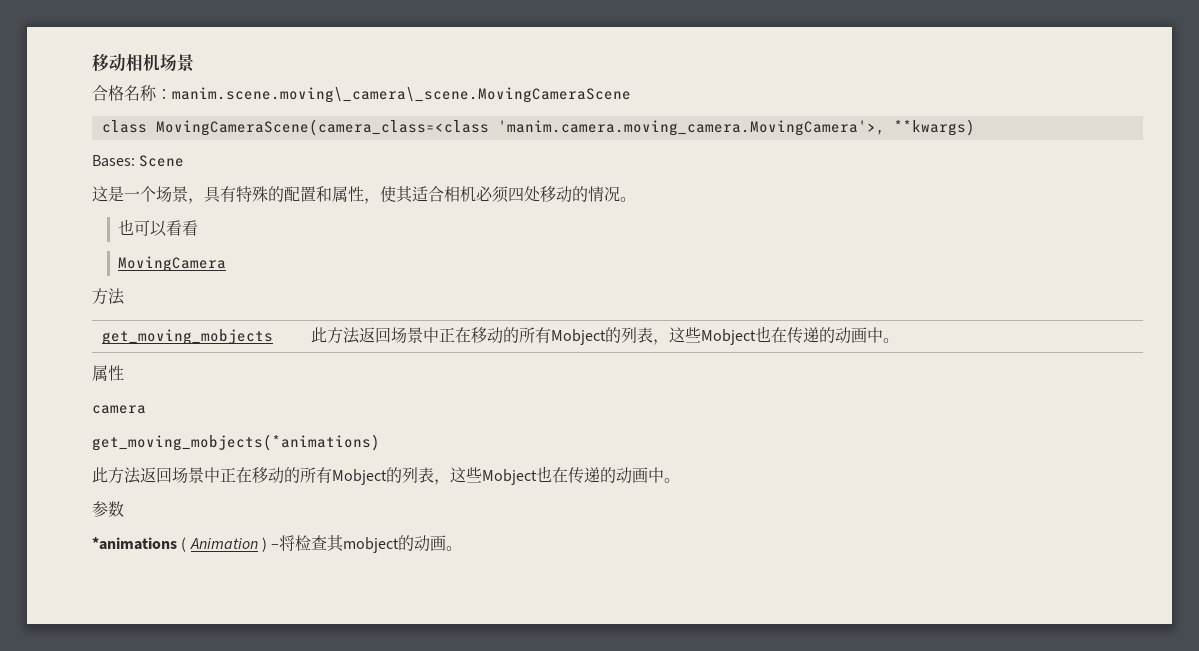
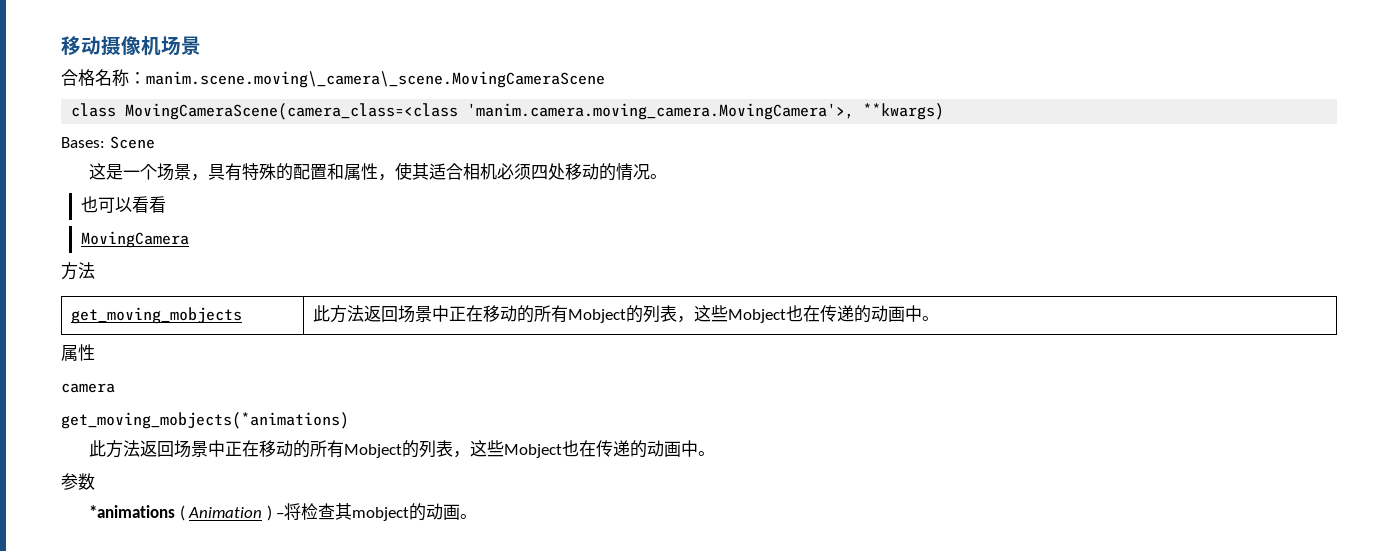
[92,53,143,71] 移动相 -> [61,36,141,55] 移动摄像

